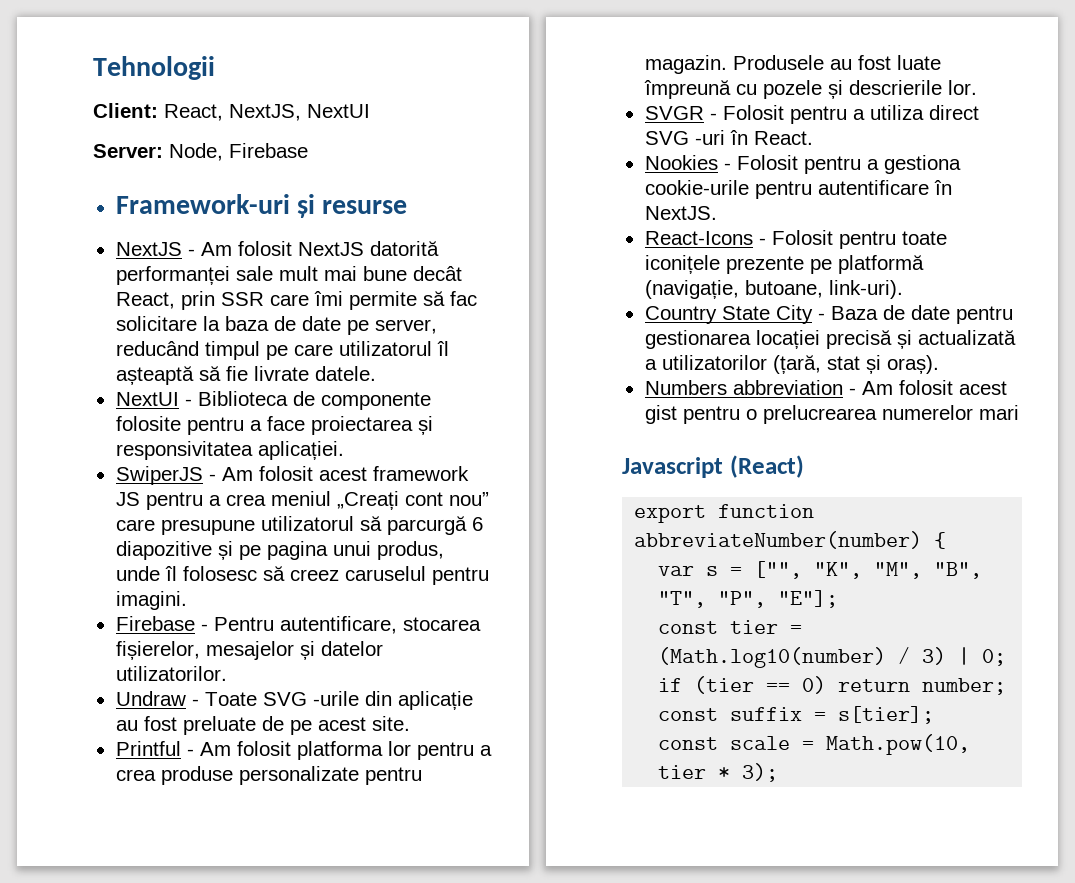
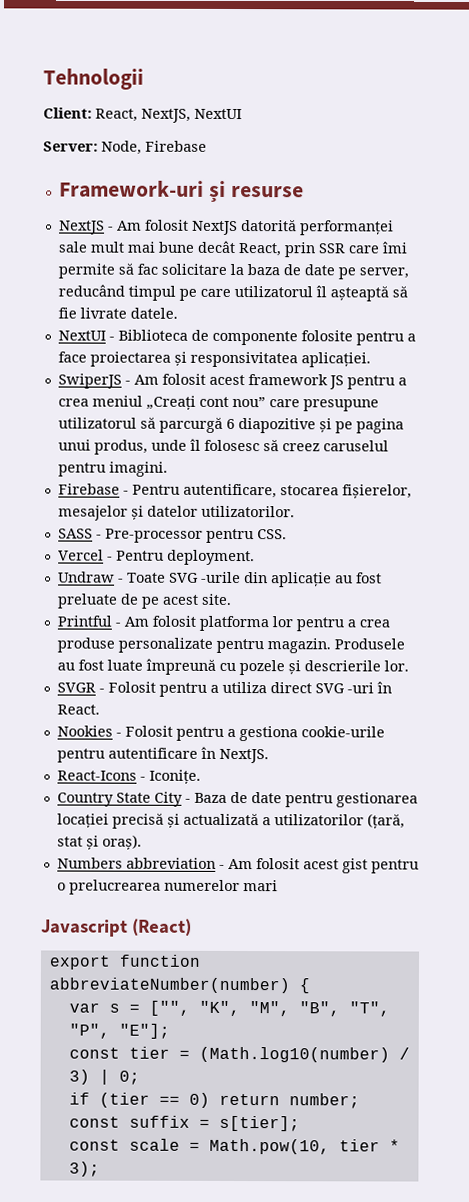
(227, 673) none -> [57,528,287,544] [57,549,255,566] // SASS - Pre-processor pentru CSS. // Vercel - Pentru deployment.
[771,230,947,249] [644,255,924,274] [644,280,903,299] Folosit pentru toate iconițele prezente pe platformă (navigație, butoane, link-uri). -> [148,769,201,784] Iconițe.

